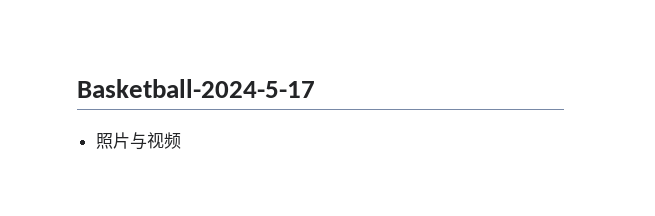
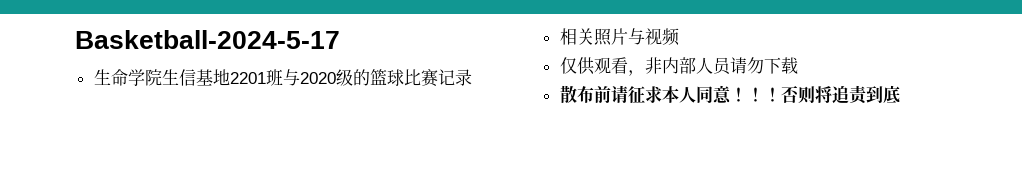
[95,132,181,150] 照片与视频 -> [93,69,472,87] [559,28,680,46] [559,57,798,76] [559,85,900,105] 生命学院生信基地2201班与2020级的篮球比赛记录 // 相关照片与视频 // 仅供观看，非内部人员请勿下载 // 散布前请征求本人同意！！！否则将追责到底

